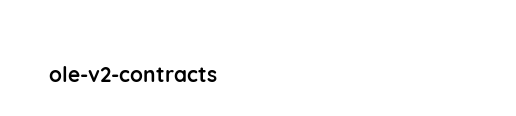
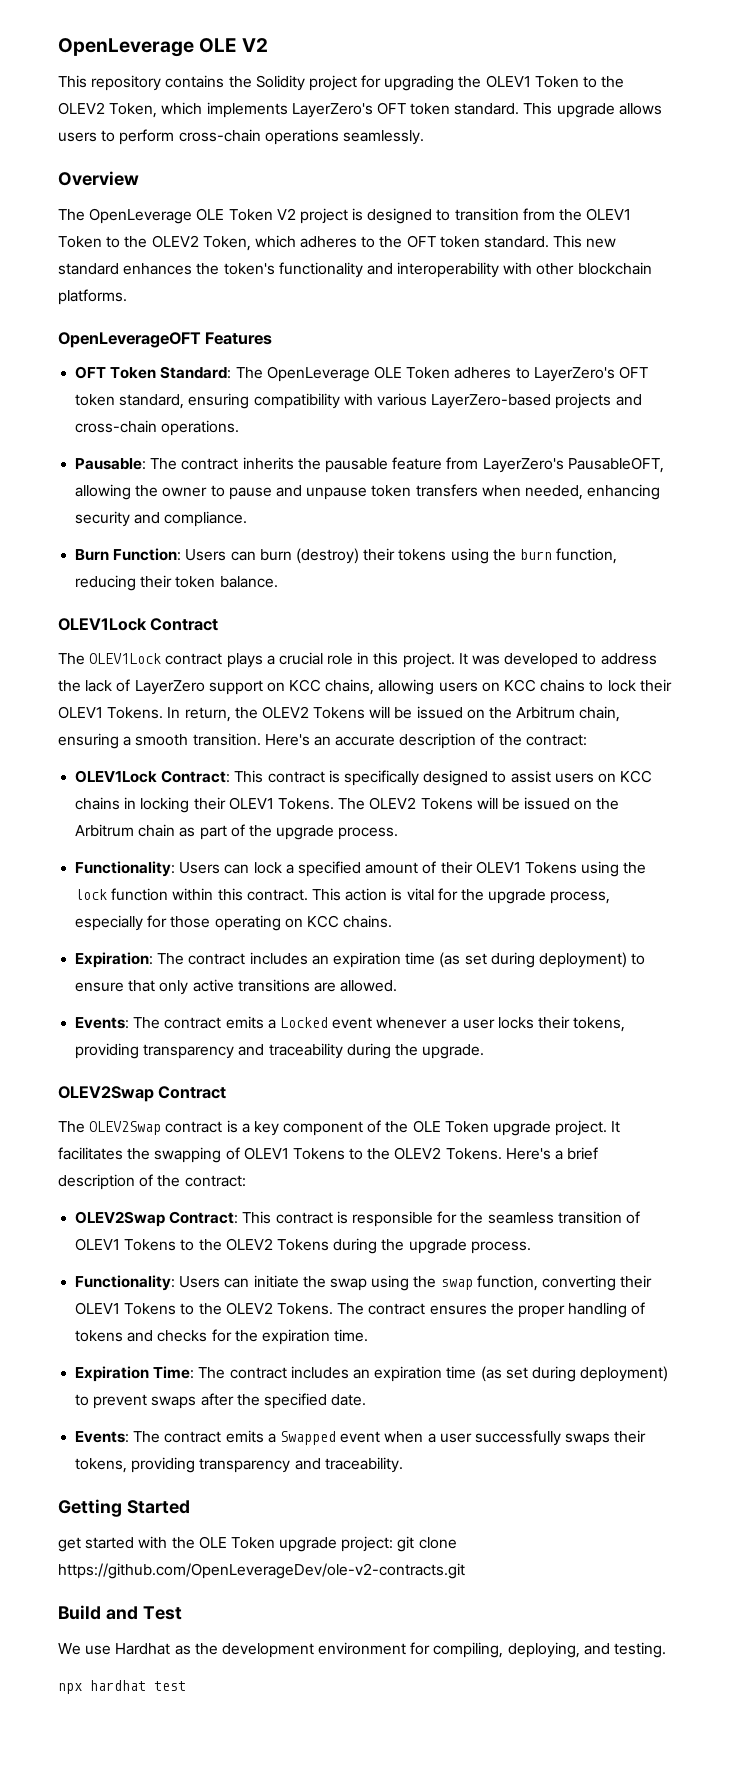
[49,66,217,82] ole-v2-contracts -> [58,38,268,57] [58,75,625,91] [58,102,662,118] [58,129,424,145] [58,171,139,186] [58,208,632,224] [58,235,617,251] [58,262,652,278] [58,289,127,305] [58,332,273,348] [75,366,648,382] [75,393,642,409] [75,420,240,436] [75,457,664,473] [75,484,661,500] [75,511,248,527] [75,548,618,564] [75,575,278,591] [58,618,219,631] [58,652,657,668] [58,679,672,695] [58,706,621,722] [58,733,587,749] [75,770,653,786] [75,797,620,813] [75,824,399,840] [75,861,647,877] [75,888,611,904] [75,915,393,931] [75,952,646,968] [75,979,398,995] [75,1016,626,1032] [75,1043,485,1059] [58,1086,227,1102] [58,1120,621,1136] [58,1147,599,1163] [58,1174,246,1190] [75,1211,640,1227] [75,1238,531,1254] [75,1275,653,1291] [75,1302,646,1318] [75,1329,369,1345] [75,1366,669,1382] [75,1393,367,1409] [75,1430,647,1446] [75,1457,403,1473] [58,1499,190,1517] [58,1536,457,1552] [58,1563,465,1579] [58,1605,182,1620] [58,1642,667,1658] [58,1680,186,1694] OpenLeverage OLE V2 // This repository contains the Solidity project for upgrading the OLEV1 Token to the OLEV2 Token, which implements LayerZero's OFT token standard. This upgrade allows users to perform cross-chain operations seamlessly. // Overview // The OpenLeverage OLE Token V2 project is designed to transition from the OLEV1 Token to the OLEV2 Token, which adheres to the OFT token standard. This new standard enhances the token's functionality and interoperability with other blockchain platforms. // OpenLeverageOFT Features // OFT Token Standard: The OpenLeverage OLE Token adheres to LayerZero's OFT token standard, ensuring compatibility with various LayerZero-based projects and cross-chain operations. // Pausable: The contract inherits the pausable feature from LayerZero's PausableOFT, allowing the owner to pause and unpause token transfers when needed, enhancing security and compliance. // Burn Function: Users can burn (destroy) their tokens using the burn function, reducing their token balance. // OLEV1Lock Contract // The OLEV1Lock contract plays a crucial role in this project. It was developed to address the lack of LayerZero support on KCC chains, allowing users on KCC chains to lock their OLEV1 Tokens. In return, the OLEV2 Tokens will be issued on the Arbitrum chain, ensuring a smooth transition. Here's an accurate description of the contract: // OLEV1Lock Contract: This contract is specifically designed to assist users on KCC chains in locking their OLEV1 Tokens. The OLEV2 Tokens will be issued on the Arbitrum chain as part of the upgrade process. // Functionality: Users can lock a specified amount of their OLEV1 Tokens using the lock function within this contract. This action is vital for the upgrade process, especially for those operating on KCC chains. // Expiration: The contract includes an expiration time (as set during deployment) to ensure that only active transitions are allowed. // Events: The contract emits a Locked event whenever a user locks their tokens, providing transparency and traceability during the upgrade. // OLEV2Swap Contract // The OLEV2Swap contract is a key component of the OLE Token upgrade project. It facilitates the swapping of OLEV1 Tokens to the OLEV2 Tokens. Here's a brief description of the contract: // OLEV2Swap Contract: This contract is responsible for the seamless transition of OLEV1 Tokens to the OLEV2 Tokens during the upgrade process. // Functionality: Users can initiate the swap using the swap function, converting their OLEV1 Tokens to the OLEV2 Tokens. The contract ensures the proper handling of tokens and checks for the expiration time. // Expiration Time: The contract includes an expiration time (as set during deployment) to prevent swaps after the specified date. // Events: The contract emits a Swapped event when a user successfully swaps their tokens, providing transparency and traceability. // Getting Started // get started with the OLE Token upgrade project: git clone https://github.com/OpenLeverageDev/ole-v2-contracts.git // Build and Test // We use Hardhat as the development environment for compiling, deploying, and testing. // npx hardhat test

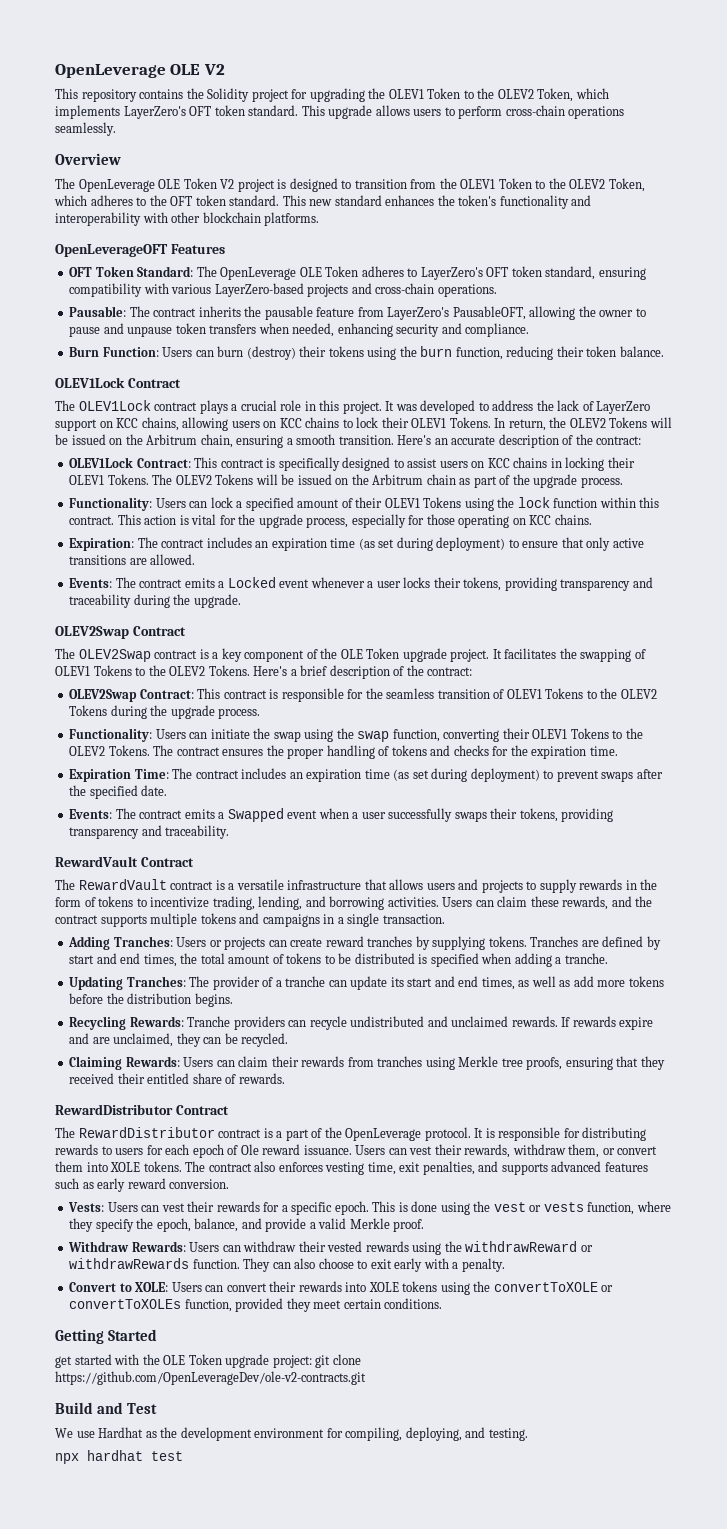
(403, 1465) none -> [55,856,194,867] [55,879,658,893] [55,896,653,910] [55,913,445,927] [68,936,661,950] [69,953,608,967] [69,976,664,990] [69,993,233,1007] [69,1016,654,1030] [69,1033,289,1047] [69,1056,665,1070] [69,1073,285,1084] [55,1104,229,1115] [55,1127,647,1141] [55,1144,658,1158] [55,1161,648,1175] [55,1178,230,1192] [68,1201,671,1215] [69,1218,425,1232] [68,1241,593,1255] [69,1258,505,1272] [69,1281,614,1295] [69,1298,443,1312] // RewardVault Contract // The RewardVault contract is a versatile infrastructure that allows users and projects to supply rewards in the form of tokens to incentivize trading, lending, and borrowing activities. Users can claim these rewards, and the contract supports multiple tokens and campaigns in a single transaction. // Adding Tranches: Users or projects can create reward tranches by supplying tokens. Tranches are defined by start and end times, the total amount of tokens to be distributed is specified when adding a tranche. // Updating Tranches: The provider of a tranche can update its start and end times, as well as add more tokens before the distribution begins. // Recycling Rewards: Tranche providers can recycle undistributed and unclaimed rewards. If rewards expire and are unclaimed, they can be recycled. // Claiming Rewards: Users can claim their rewards from tranches using Merkle tree proofs, ensuring that they received their entitled share of rewards. // RewardDistributor Contract // The RewardDistributor contract is a part of the OpenLeverage protocol. It is responsible for distributing rewards to users for each epoch of Ole reward issuance. Users can vest their rewards, withdraw them, or convert them into XOLE tokens. The contract also enforces vesting time, exit penalties, and supports advanced features such as early reward conversion. // Vests: Users can vest their rewards for a specific epoch. This is done using the vest or vests function, where they specify the epoch, balance, and provide a valid Merkle proof. // Withdraw Rewards: Users can withdraw their vested rewards using the withdrawReward or withdrawRewards function. They can also choose to exit early with a penalty. // Convert to XOLE: Users can convert their rewards into XOLE tokens using the convertToXOLE or convertToXOLEs function, provided they meet certain conditions.

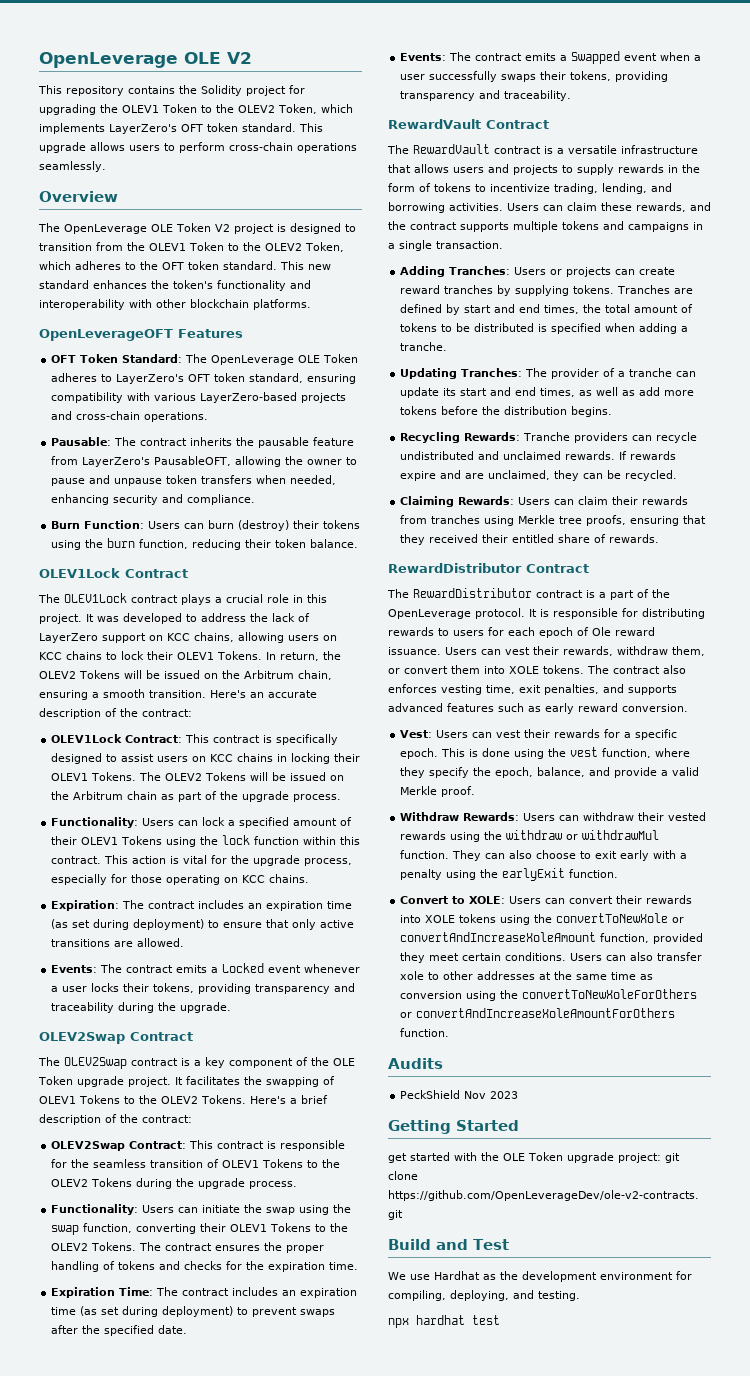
[68,1202,105,1212] Vests: -> [400,730,433,738] Vest:
[529,1202,584,1212] or vests -> (599, 752) none
[465,1241,593,1252] [69,1258,190,1269] withdrawReward or withdrawRewards -> [506,830,660,840] withdraw or withdrawMul
[461,1258,505,1272] penalty. -> [400,868,619,881] penalty using the earlyExit function.
[493,1282,614,1292] [69,1299,182,1309] convertToXOLE or convertToXOLEs -> [556,913,685,923] [400,932,597,942] convertToNewXole or convertAndIncreaseXoleAmount
(443, 1303) none -> [570,952,703,961] [400,971,654,980] [400,989,698,1001] [400,1008,676,1018] [400,1028,450,1037] [388,1058,443,1069] [400,1090,519,1099] Users can also transfer xole to other addresses at the same time as conversion using the convertToNewXoleForOthers or convertAndIncreaseXoleAmountForOthers function. // Audits // PeckShield Nov 2023

